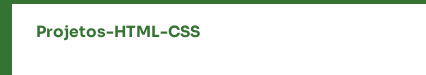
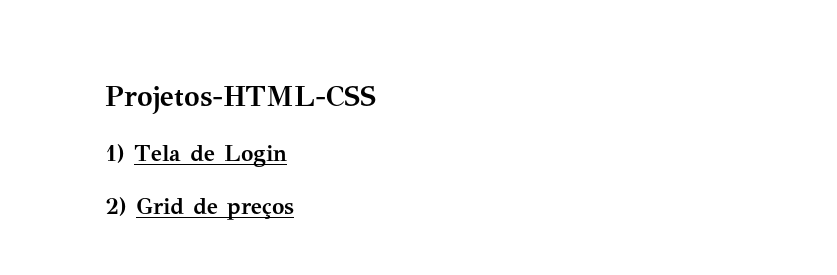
(200, 33) none -> [105,144,287,167] [105,197,294,220] // 1) Tela de Login // 2) Grid de preços

